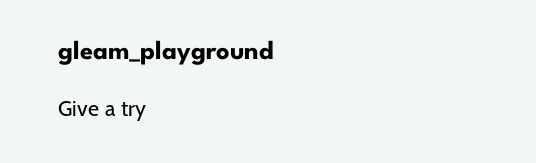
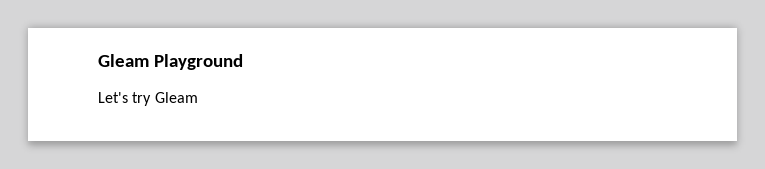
[58,40,274,65] [58,101,146,121] gleam_playground // Give a try -> [98,54,243,70] [98,92,198,106] Gleam Playground // Let's try Gleam

